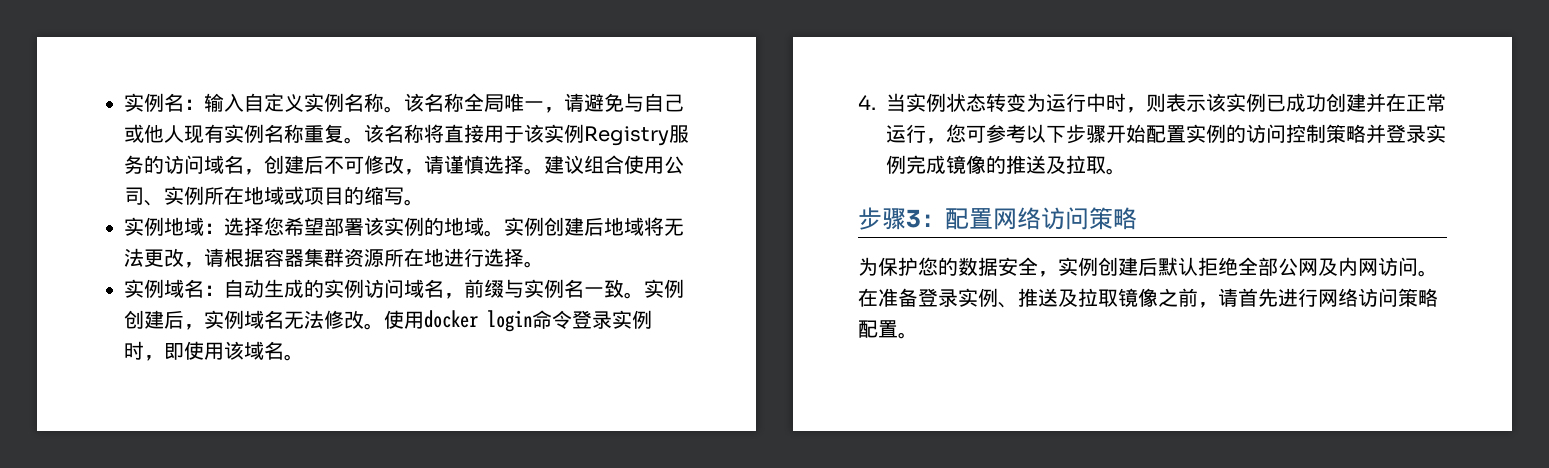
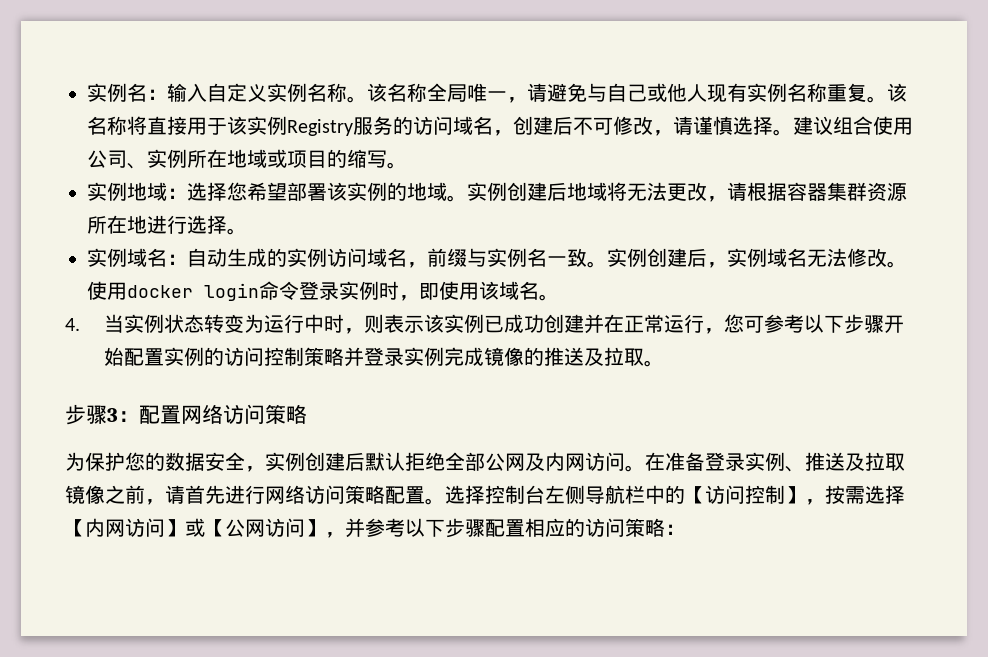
(918, 335) none -> [445,485,905,505] [65,518,685,538] 选择控制台左侧导航栏中的【访问控制】，按需选择【内网访问】或【公网访问】，并参考以下步骤配置相应的访问策略：

